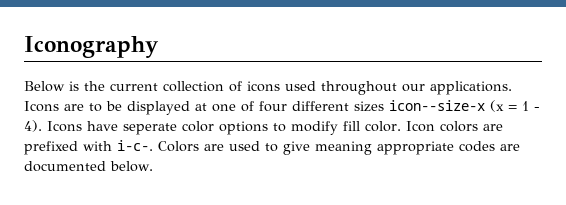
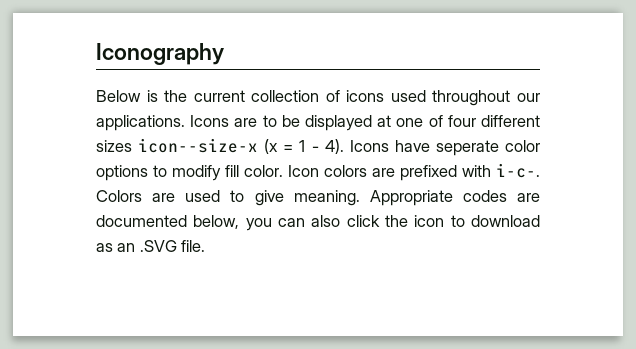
[315,141,454,155] meaning appropriate -> [293,190,453,206] meaning. Appropriate
[110,161,153,172] below. -> [193,215,540,231] [96,240,206,252] below, you can also click the icon to download as an .SVG file.

